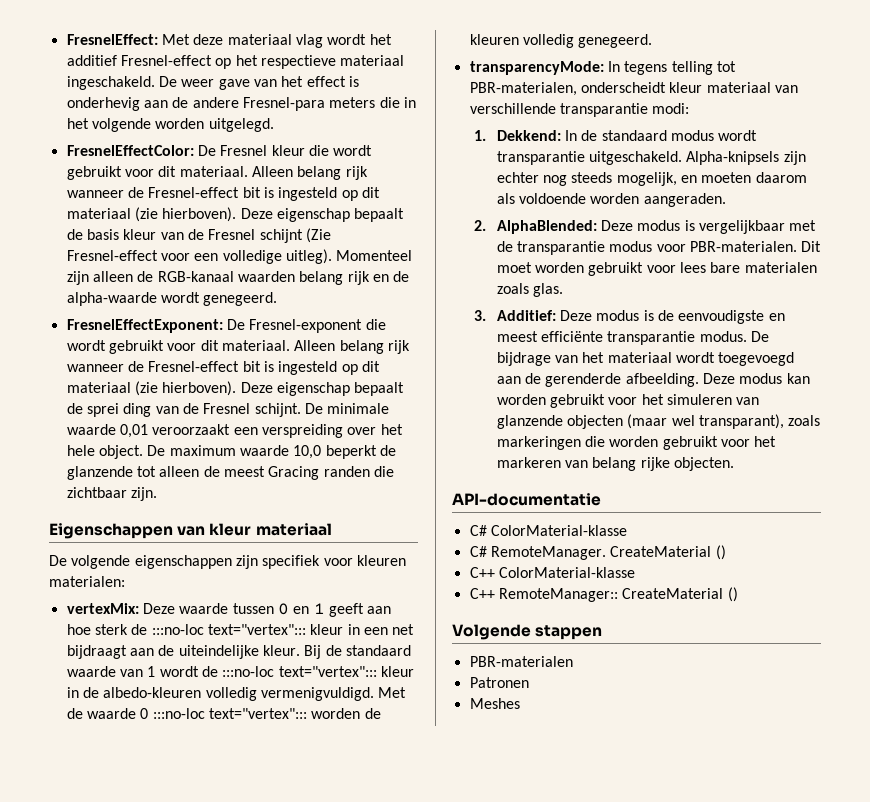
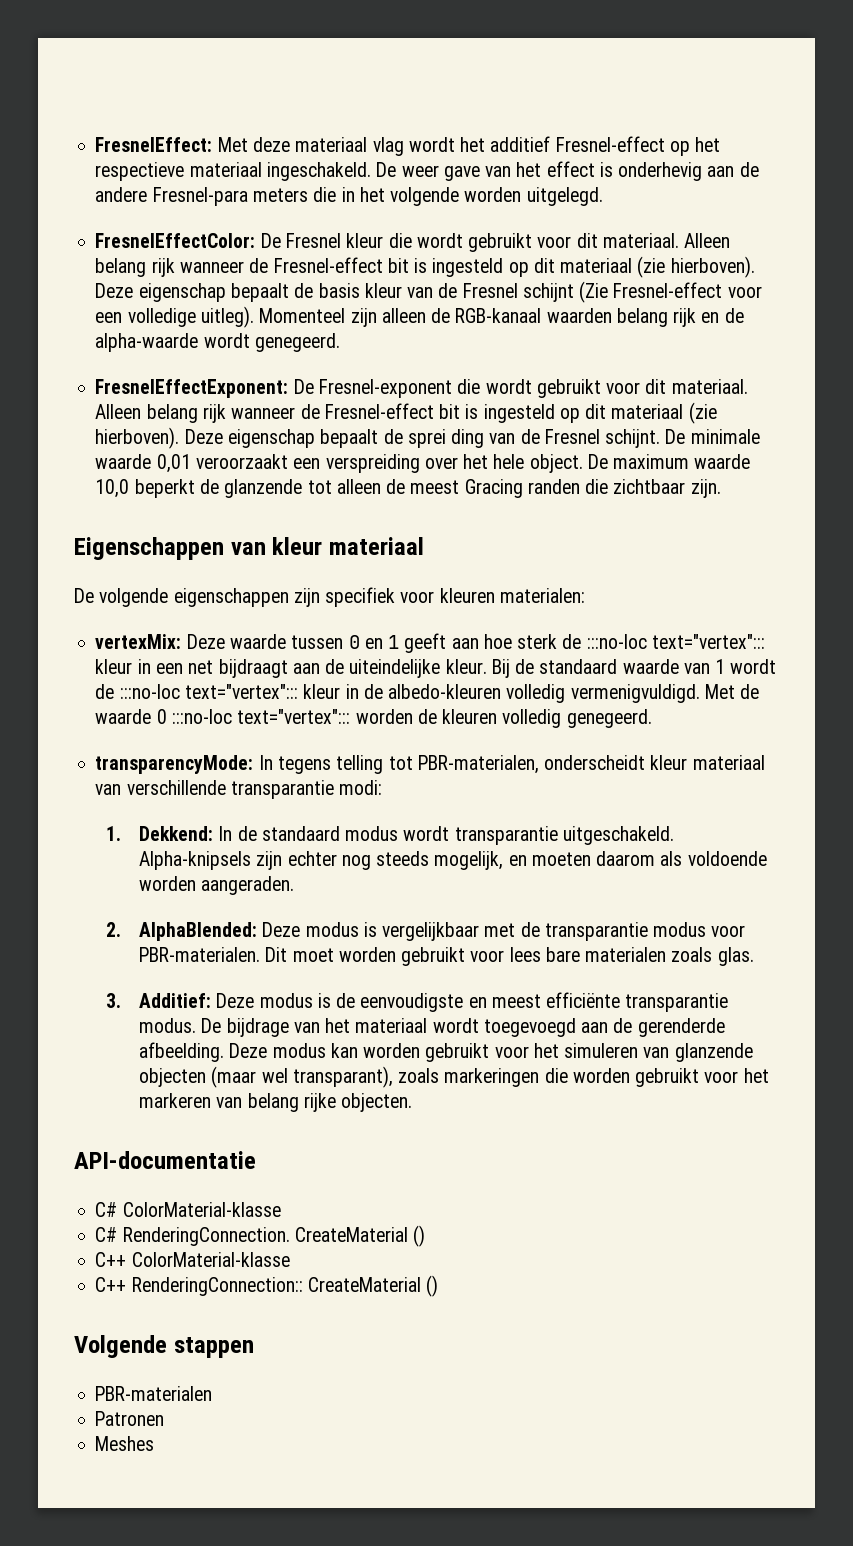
[490,546,606,560] RemoteManager. -> [122,1227,290,1246] RenderingConnection.
[498,588,618,602] RemoteManager:: -> [131,1277,303,1296] RenderingConnection::

